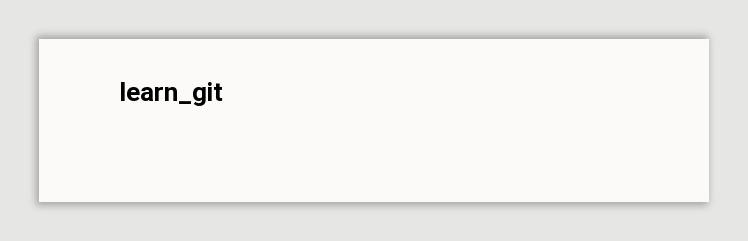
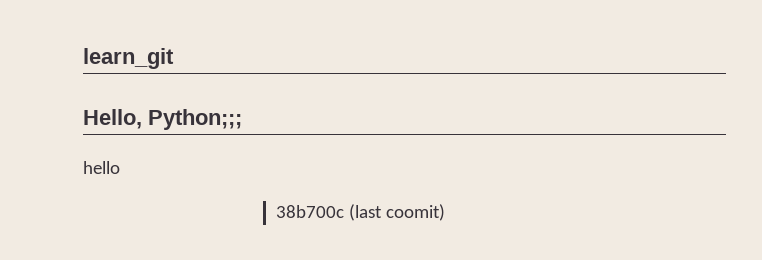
(223, 94) none -> [83,109,242,130] [83,161,120,174] [275,204,445,221] // Hello, Python;;; // hello // 38b700c (last coomit)

